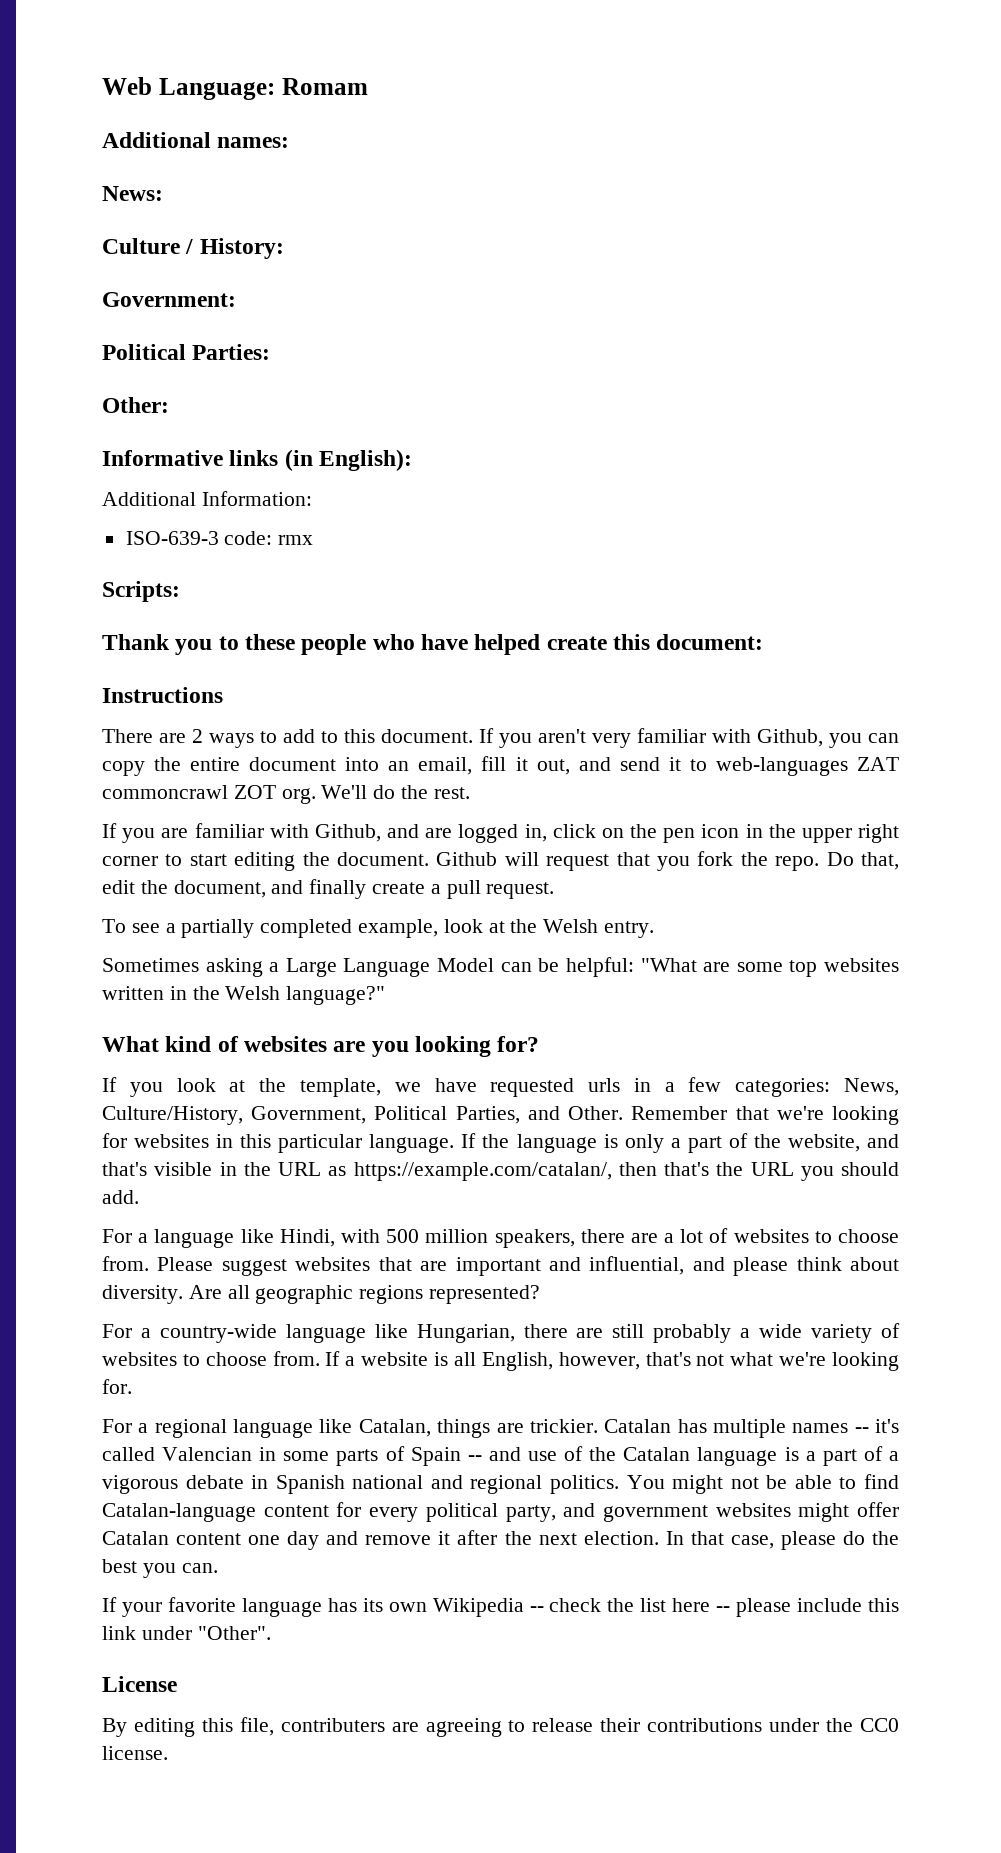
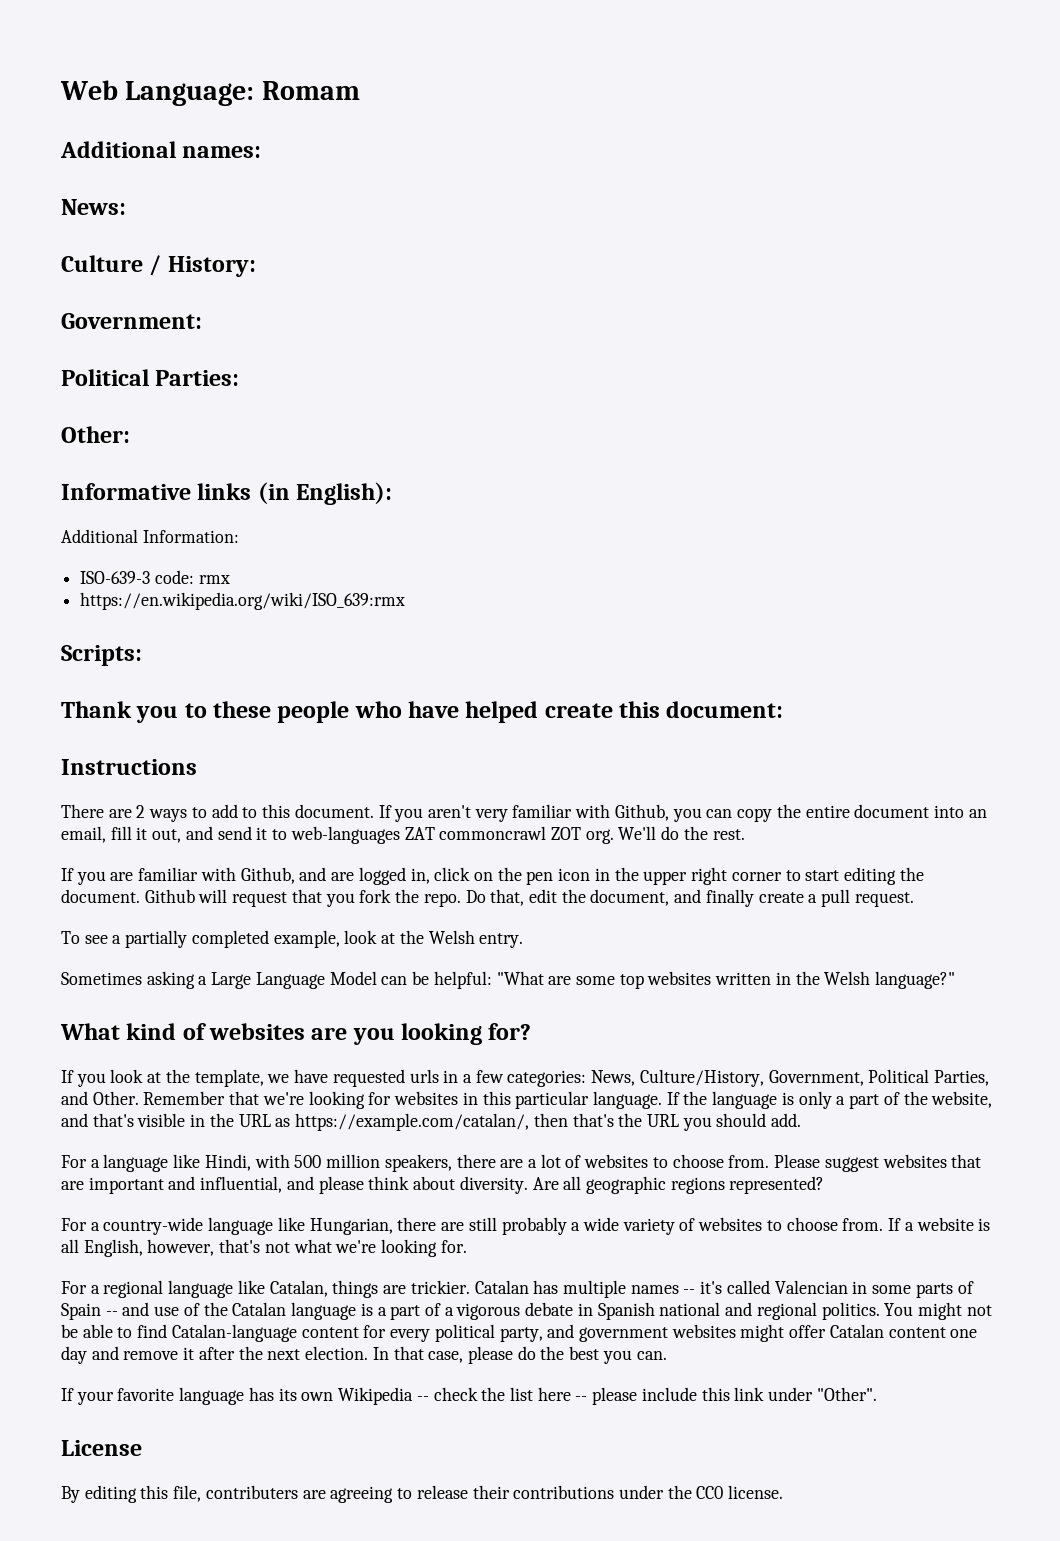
(314, 540) none -> [80,592,406,610] // https://en.wikipedia.org/wiki/ISO_639:rmx

